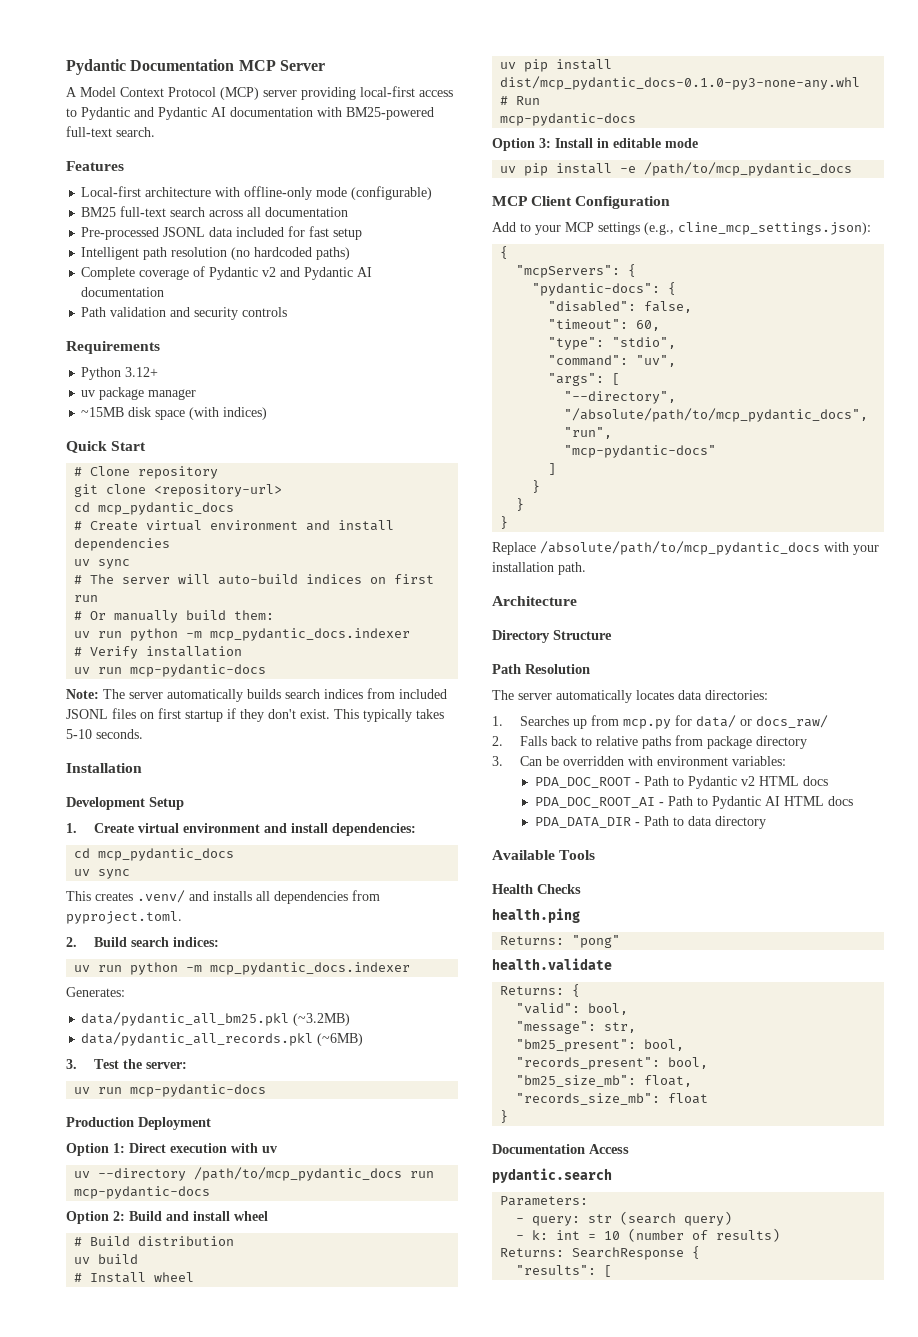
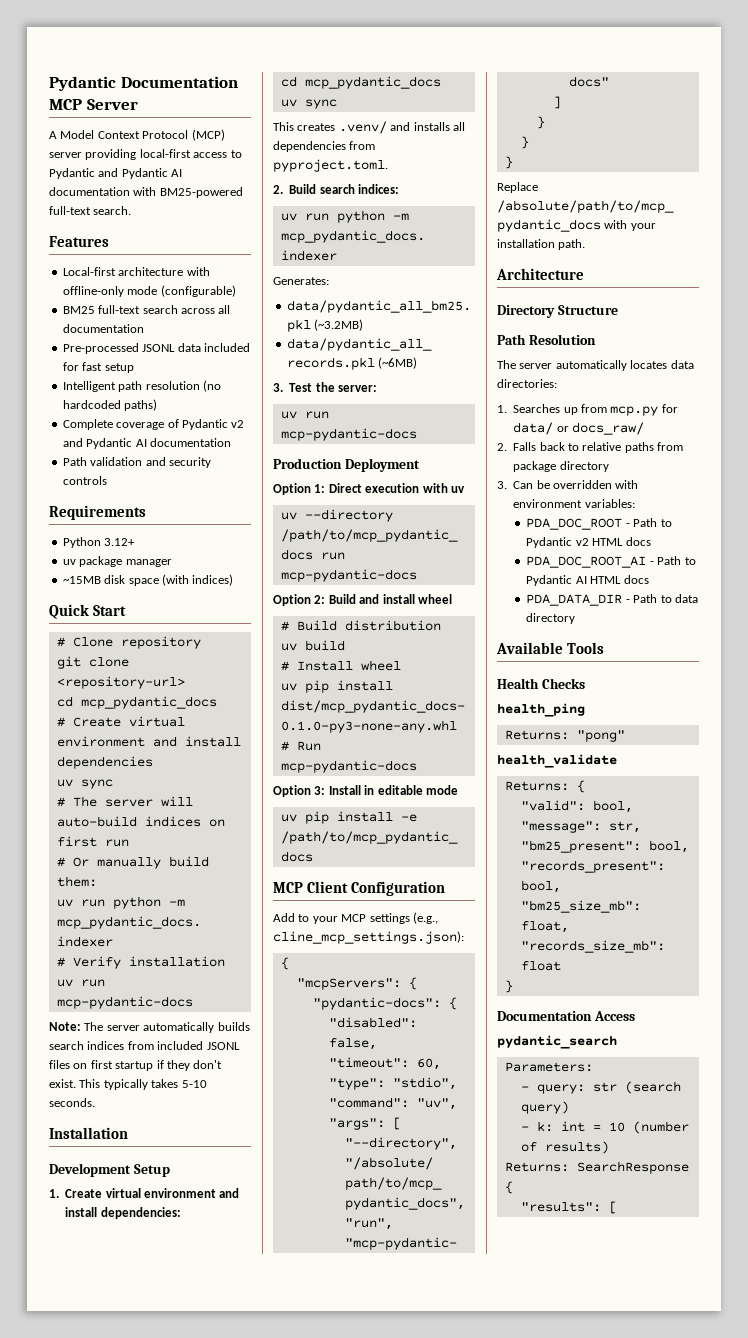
[492,908,580,923] health.ping -> [497,703,585,717] health_ping
[492,958,612,970] health.validate -> [497,754,617,768] health_validate
[492,1168,612,1183] pydantic.search -> [497,1035,617,1049] pydantic_search

